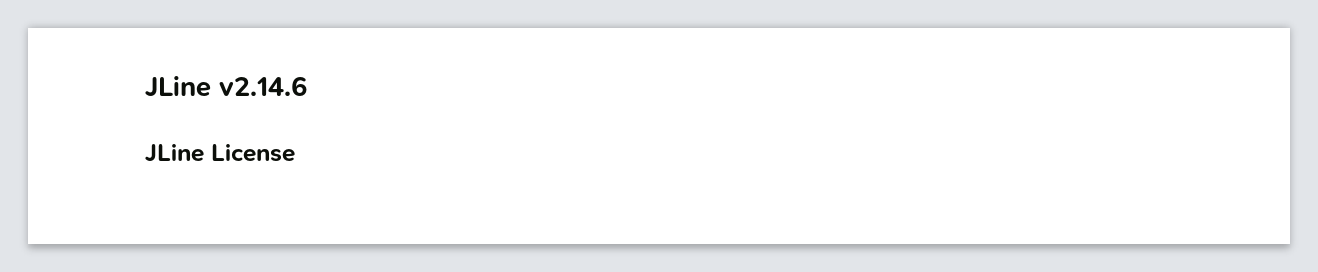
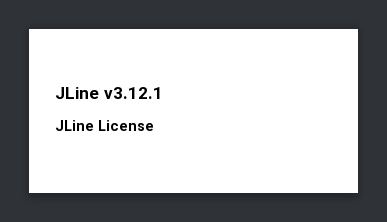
[145,76,308,98] JLine v2.14.6 -> [55,87,163,99] JLine v3.12.1

